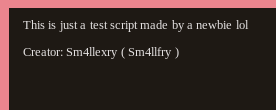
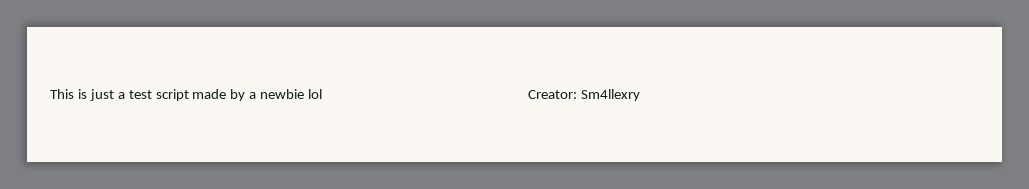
[120,47,179,59] ( Sm4llfry ) -> (640, 95) none

